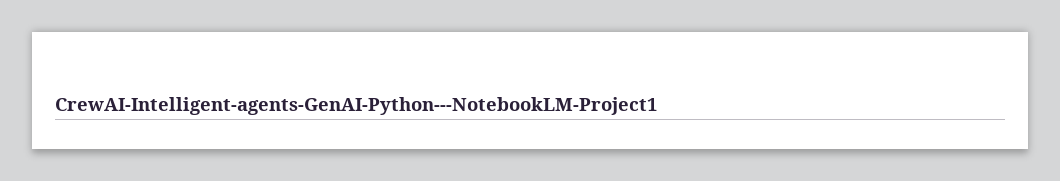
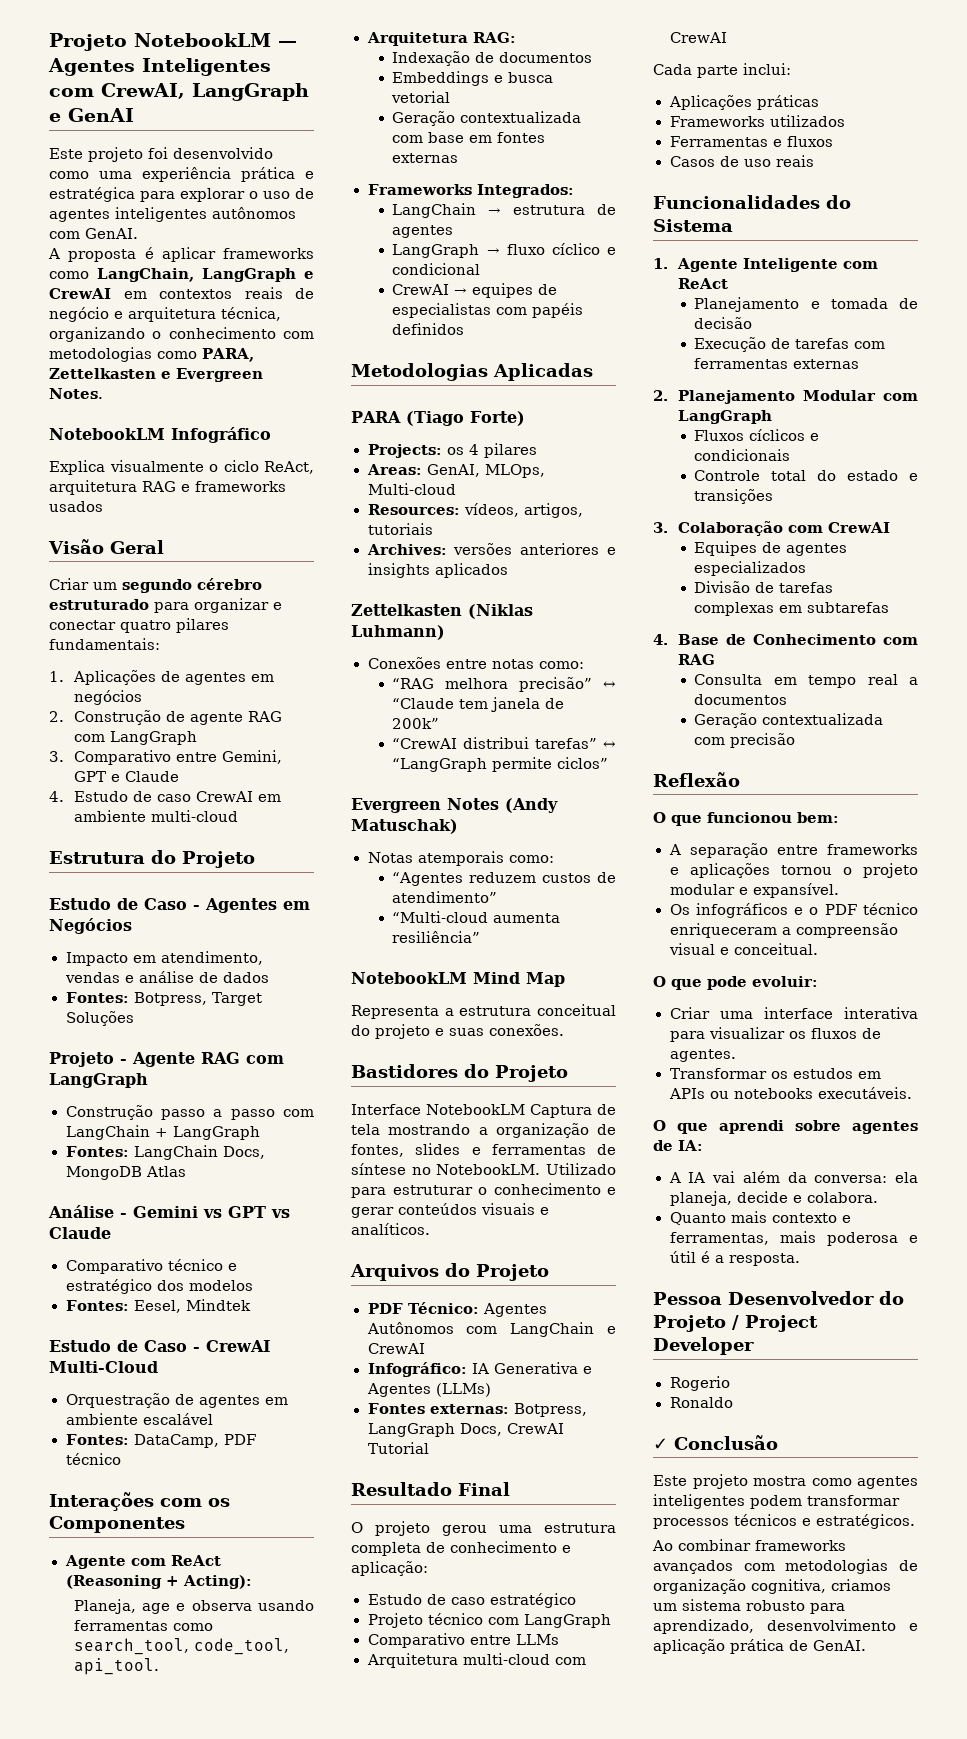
[55,97,657,115] CrewAI-Intelligent-agents-GenAI-Python---NotebookLM-Project1 -> [49,33,297,51] [48,58,271,76] [49,83,309,101] [49,108,134,122] [49,147,273,162] [49,167,314,182] [49,187,314,202] [49,207,296,222] [49,228,138,239] [48,247,314,262] [49,268,314,282] [49,287,314,299] [49,307,281,322] [49,327,314,342] [49,347,254,362] [49,368,263,382] [49,388,103,399] [49,427,271,443] [49,460,314,475] [49,480,286,495] [49,501,103,512] [48,539,164,554] [49,578,262,593] [49,598,282,613] [49,618,229,633] [49,638,160,650] [49,670,274,685] [73,690,142,705] [49,710,282,725] [73,731,197,745] [49,750,282,765] [73,771,179,782] [49,791,281,802] [73,810,238,822] [49,850,255,868] [49,898,310,913] [49,918,132,934] [65,951,263,966] [64,971,269,983] [65,992,263,1006] [65,1011,134,1026] [49,1052,284,1067] [49,1073,148,1088] [65,1105,314,1120] [65,1125,260,1140] [65,1145,265,1160] [65,1166,186,1180] [48,1205,290,1218] [49,1227,111,1239] [65,1259,237,1274] [65,1279,253,1294] [65,1299,251,1313] [49,1340,270,1352] [49,1361,158,1373] [65,1393,288,1408] [65,1413,213,1425] [65,1434,256,1448] [65,1453,121,1465] [49,1492,230,1511] [49,1516,185,1533] [64,1555,221,1569] [65,1575,252,1589] [73,1599,314,1614] [73,1620,213,1631] [73,1638,289,1655] [73,1658,159,1675] [366,32,516,46] [392,51,593,66] [392,71,554,86] [391,91,451,103] [392,111,582,126] [392,132,546,143] [392,153,459,163] [367,184,574,198] [392,203,616,218] [392,225,454,238] [392,243,616,258] [392,263,481,275] [392,283,558,298] [392,303,584,318] [392,323,465,335] [351,363,593,381] [351,411,525,426] [367,443,537,458] [366,464,545,478] [367,483,456,495] [367,503,583,518] [367,523,433,535] [366,543,616,555] [367,563,508,578] [351,604,533,619] [351,625,445,640] [367,657,584,669] [392,677,616,692] [392,697,565,712] [392,718,440,729] [392,737,616,749] [392,757,609,772] [351,798,558,813] [351,819,458,834] [367,851,554,866] [392,872,616,886] [392,891,498,903] [392,911,561,923] [392,931,481,943] [351,972,565,987] [351,1004,616,1019] [351,1024,564,1039] [351,1064,568,1082] [351,1104,616,1118] [351,1123,616,1138] [351,1143,616,1157] [351,1163,616,1175] [351,1183,616,1198] [351,1203,549,1218] [351,1223,430,1235] [350,1263,549,1281] [367,1302,548,1317] [366,1322,616,1337] [367,1343,425,1354] [367,1362,592,1377] [366,1383,491,1397] [367,1403,587,1417] [367,1423,564,1437] [367,1442,429,1454] [351,1482,510,1496] [351,1521,616,1536] [351,1541,571,1556] [351,1561,428,1576] [367,1593,576,1608] [367,1613,611,1628] [367,1633,559,1648] [366,1653,586,1668] [669,32,727,43] [653,63,791,78] [668,95,819,110] [669,115,845,127] [669,136,833,147] [669,155,814,167] [653,195,851,209] [653,219,733,232] [653,258,878,272] [677,278,728,289] [694,297,918,312] [694,317,753,329] [694,337,886,352] [694,358,860,369] [653,390,918,404] [677,410,772,424] [694,429,820,441] [694,449,791,461] [694,470,918,481] [694,489,774,504] [653,521,890,536] [694,541,848,556] [694,561,807,576] [694,581,834,593] [694,602,890,616] [653,634,918,645] [677,654,715,665] [694,674,918,688] [694,694,788,705] [694,713,884,728] [694,733,796,748] [653,772,740,787] [653,812,839,826] [668,843,918,858] [669,863,918,878] [669,883,839,898] [669,903,918,918] [669,923,898,938] [668,943,818,955] [653,976,818,990] [669,1007,918,1019] [669,1027,881,1042] [669,1049,736,1062] [669,1068,881,1079] [668,1087,912,1099] [653,1120,918,1134] [653,1140,703,1151] [668,1171,918,1183] [669,1191,878,1206] [669,1211,851,1225] [669,1231,918,1246] [669,1251,800,1266] [653,1291,904,1305] [653,1315,818,1332] [653,1337,754,1355] [669,1376,730,1391] [669,1397,733,1408] [653,1435,778,1450] [653,1474,918,1489] [653,1494,900,1509] [653,1514,915,1529] [652,1539,846,1551] [653,1559,918,1574] [653,1579,891,1594] [653,1599,845,1614] [653,1619,918,1634] [653,1639,866,1654] Projeto NotebookLM — Agentes Inteligentes com CrewAI, LangGraph e GenAI // Este projeto foi desenvolvido como uma experiência prática e estratégica para explorar o uso de agentes inteligentes autônomos com GenAI. // A proposta é aplicar frameworks como LangChain, LangGraph e CrewAI em contextos reais de negócio e arquitetura técnica, organizando o conhecimento com metodologias como PARA, Zettelkasten e Evergreen Notes. // NotebookLM Infográfico // Explica visualmente o ciclo ReAct, arquitetura RAG e frameworks usados // Visão Geral // Criar um segundo cérebro estruturado para organizar e conectar quatro pilares fundamentais: // 1. Aplicações de agentes em negócios // 2. Construção de agente RAG com LangGraph // 3. Comparativo entre Gemini, GPT e Claude // 4. Estudo de caso CrewAI em ambiente multi-cloud // Estrutura do Projeto // Estudo de Caso - Agentes em Negócios // Impacto em atendimento, vendas e análise de dados // Fontes: Botpress, Target Soluções // Projeto - Agente RAG com LangGraph // Construção passo a passo com LangChain + LangGraph // Fontes: LangChain Docs, MongoDB Atlas // Análise - Gemini vs GPT vs Claude // Comparativo técnico e estratégico dos modelos // Fontes: Eesel, Mindtek // Estudo de Caso - CrewAI Multi-Cloud // Orquestração de agentes em ambiente escalável // Fontes: DataCamp, PDF técnico // Interações com os Componentes // Agente com ReAct (Reasoning + Acting): // Planeja, age e observa usando ferramentas como search_tool, code_tool, api_tool. // Arquitetura RAG: // Indexação de documentos // Embeddings e busca vetorial // Geração contextualizada com base em fontes externas // Frameworks Integrados: // LangChain → estrutura de agentes // LangGraph → fluxo cíclico e condicional // CrewAI → equipes de especialistas com papéis definidos // Metodologias Aplicadas // PARA (Tiago Forte) // Projects: os 4 pilares // Areas: GenAI, MLOps, Multi-cloud // Resources: vídeos, artigos, tutoriais // Archives: versões anteriores e insights aplicados // Zettelkasten (Niklas Luhmann) // Conexões entre notas como: // “RAG melhora precisão” ↔ “Claude tem janela de 200k” // “CrewAI distribui tarefas” ↔ “LangGraph permite ciclos” // Evergreen Notes (Andy Matuschak) // Notas atemporais como: // “Agentes reduzem custos de atendimento” // “Multi-cloud aumenta resiliência” // NotebookLM Mind Map // Representa a estrutura conceitual do projeto e suas conexões. // Bastidores do Projeto // Interface NotebookLM Captura de tela mostrando a organização de fontes, slides e ferramentas de síntese no NotebookLM. Utilizado para estruturar o conhecimento e gerar conteúdos visuais e analíticos. // Arquivos do Projeto // PDF Técnico: Agentes Autônomos com LangChain e CrewAI // Infográfico: IA Generativa e Agentes (LLMs) // Fontes externas: Botpress, LangGraph Docs, CrewAI Tutorial // Resultado Final // O projeto gerou uma estrutura completa de conhecimento e aplicação: // Estudo de caso estratégico // Projeto técnico com LangGraph // Comparativo entre LLMs // Arquitetura multi-cloud com CrewAI // Cada parte inclui: // Aplicações práticas // Frameworks utilizados // Ferramentas e fluxos // Casos de uso reais // Funcionalidades do Sistema // 1. Agente Inteligente com ReAct // Planejamento e tomada de decisão // Execução de tarefas com ferramentas externas // 2. Planejamento Modular com LangGraph // Fluxos cíclicos e condicionais // Controle total do estado e transições // 3. Colaboração com CrewAI // Equipes de agentes especializados // Divisão de tarefas complexas em subtarefas // 4. Base de Conhecimento com RAG // Consulta em tempo real a documentos // Geração contextualizada com precisão // Reflexão // O que funcionou bem: // A separação entre frameworks e aplicações tornou o projeto modular e expansível. // Os infográficos e o PDF técnico enriqueceram a compreensão visual e conceitual. // O que pode evoluir: // Criar uma interface interativa para visualizar os fluxos de agentes. // Transformar os estudos em APIs ou notebooks executáveis. // O que aprendi sobre agentes de IA: // A IA vai além da conversa: ela planeja, decide e colabora. // Quanto mais contexto e ferramentas, mais poderosa e útil é a resposta. // Pessoa Desenvolvedor do Projeto / Project Developer // Rogerio // Ronaldo // ✓ Conclusão // Este projeto mostra como agentes inteligentes podem transformar processos técnicos e estratégicos. // Ao combinar frameworks avançados com metodologias de organização cognitiva, criamos um sistema robusto para aprendizado, desenvolvimento e aplicação prática de GenAI.

